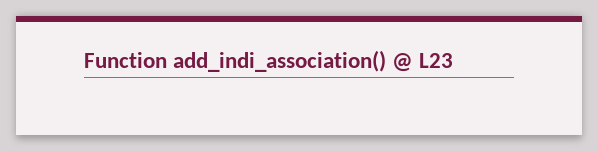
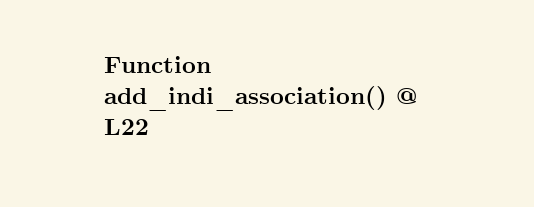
[419,53,454,68] L23 -> [104,119,149,135] L22

